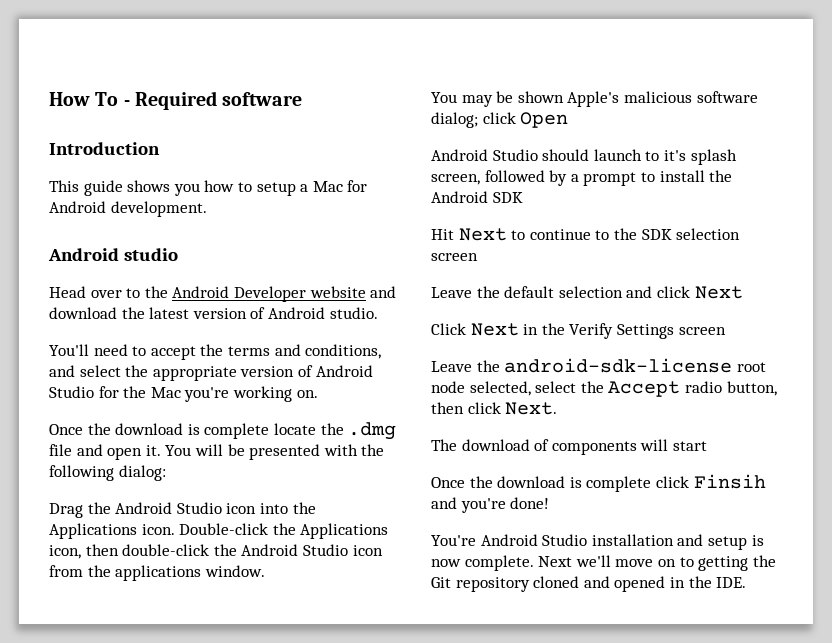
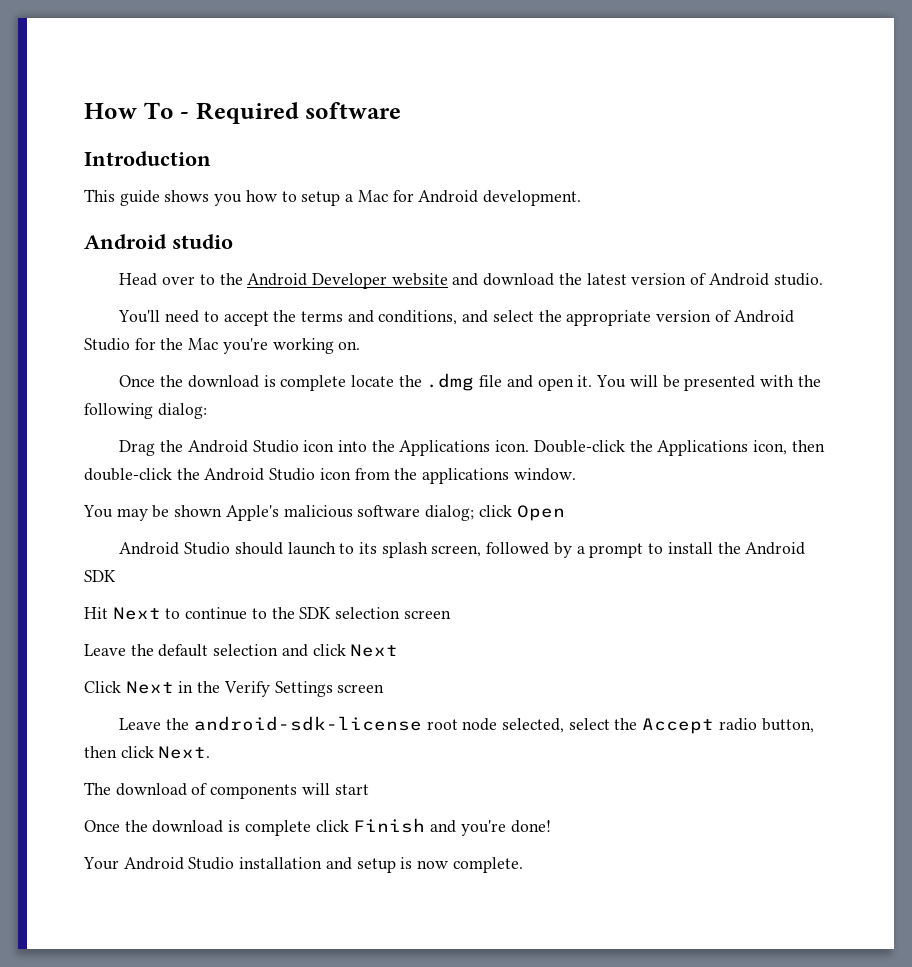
[663,150,686,161] it's -> [359,542,378,554] its
[693,474,766,489] Finsih -> [353,818,426,833] Finish
[431,535,476,546] You're -> [83,857,119,870] Your
[538,555,776,571] [431,576,747,592] Next we'll move on to getting the Git repository cloned and opened in the IDE. -> (523, 865) none

